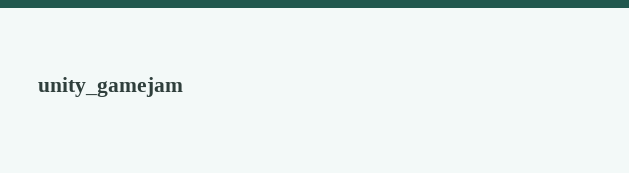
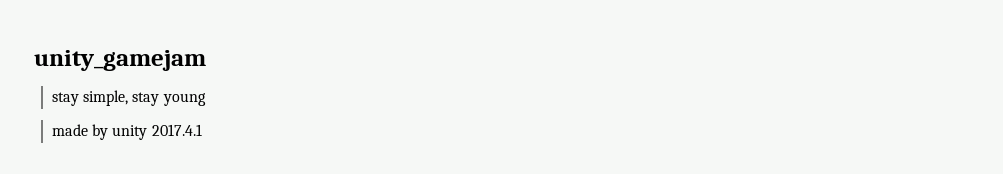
(183, 87) none -> [51,90,206,106] [51,124,202,140] // stay simple, stay young // made by unity 2017.4.1

